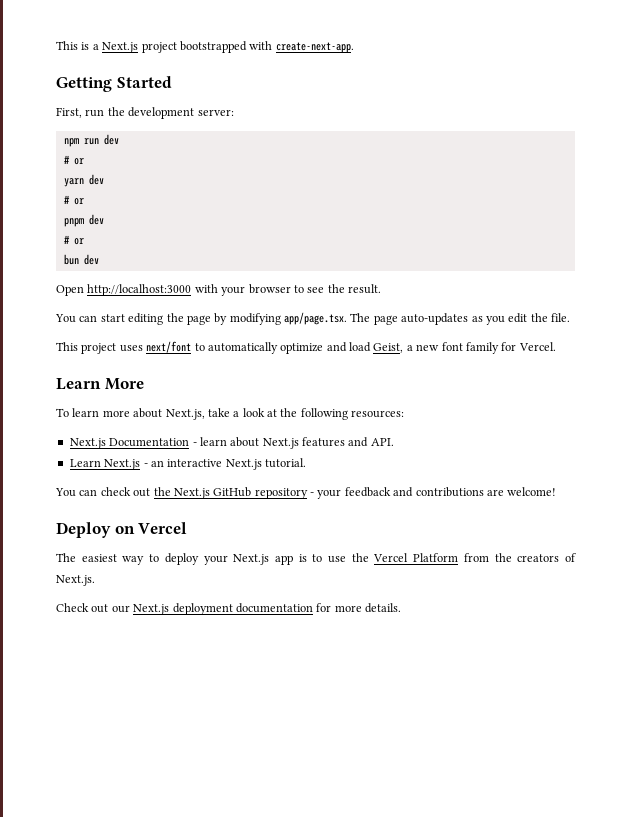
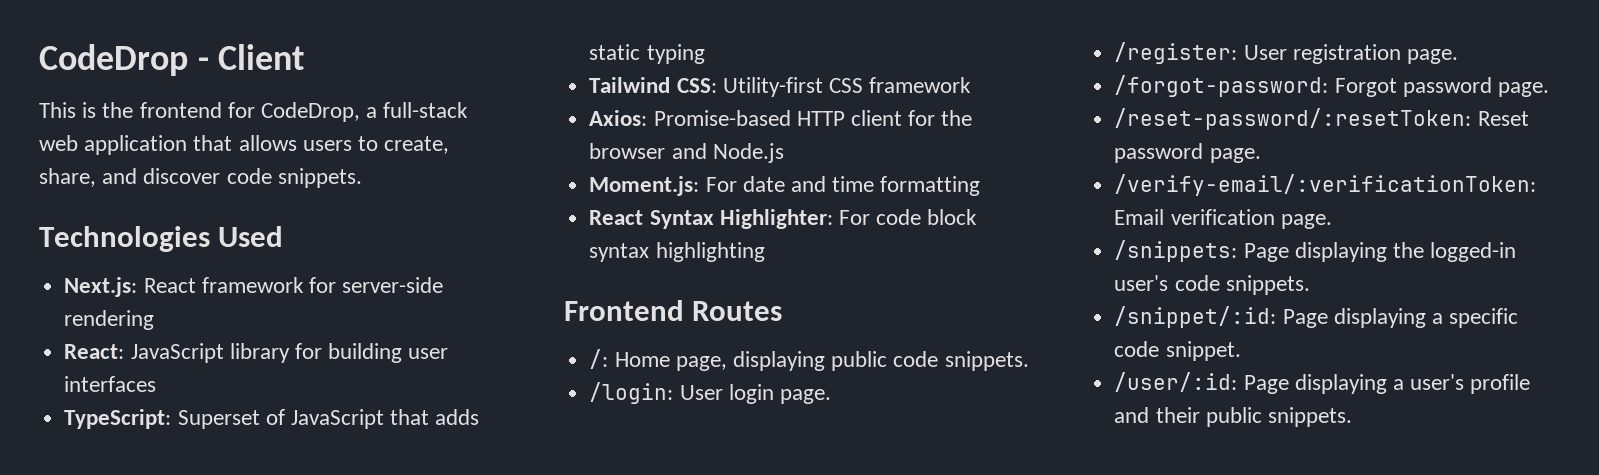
[56,41,354,53] [56,76,172,92] [56,107,234,119] [63,134,119,147] [63,155,84,165] [63,174,104,187] [63,195,84,205] [63,214,104,227] [63,235,84,245] [63,254,99,265] [56,284,381,296] [55,312,570,325] [56,341,556,354] [56,378,144,390] [56,408,405,420] [69,437,394,449] [69,458,306,470] [55,487,557,499] [56,522,188,538] [56,553,576,565] [56,575,95,586] [56,603,401,615] This is a Next.js project bootstrapped with create-next-app. // Getting Started // First, run the development server: // npm run dev // # or // yarn dev // # or // pnpm dev // # or // bun dev // Open http://localhost:3000 with your browser to see the result. // You can start editing the page by modifying app/page.tsx. The page auto-updates as you edit the file. // This project uses next/font to automatically optimize and load Geist, a new font family for Vercel. // Learn More // To learn more about Next.js, take a look at the following resources: // Next.js Documentation - learn about Next.js features and API. // Learn Next.js - an interactive Next.js tutorial. // You can check out the Next.js GitHub repository - your feedback and contributions are welcome! // Deploy on Vercel // The easiest way to deploy your Next.js app is to use the Vercel Platform from the creators of Next.js. // Check out our Next.js deployment documentation for more details. -> [39,44,305,76] [39,102,469,122] [39,135,450,155] [39,168,362,188] [39,226,284,252] [64,277,444,297] [64,310,155,330] [64,343,449,363] [64,376,157,392] [64,409,480,429] [589,44,705,64] [589,77,972,97] [589,110,973,126] [589,143,784,163] [589,176,981,196] [589,209,978,229] [589,242,765,262] [564,300,783,321] [589,349,1029,371] [589,382,831,404] [1114,42,1458,64] [1114,75,1549,97] [1114,108,1529,130] [1114,143,1261,163] [1114,174,1537,196] [1114,209,1332,229] [1114,240,1517,262] [1114,275,1310,295] [1114,306,1519,328] [1114,341,1241,361] [1114,372,1531,394] [1114,407,1352,427] CodeDrop - Client // This is the frontend for CodeDrop, a full-stack web application that allows users to create, share, and discover code snippets. // Technologies Used // Next.js: React framework for server-side rendering // React: JavaScript library for building user interfaces // TypeScript: Superset of JavaScript that adds static typing // Tailwind CSS: Utility-first CSS framework // Axios: Promise-based HTTP client for the browser and Node.js // Moment.js: For date and time formatting // React Syntax Highlighter: For code block syntax highlighting // Frontend Routes // /: Home page, displaying public code snippets. // /login: User login page. // /register: User registration page. // /forgot-password: Forgot password page. // /reset-password/:resetToken: Reset password page. // /verify-email/:verificationToken: Email verification page. // /snippets: Page displaying the logged-in user's code snippets. // /snippet/:id: Page displaying a specific code snippet. // /user/:id: Page displaying a user's profile and their public snippets.

